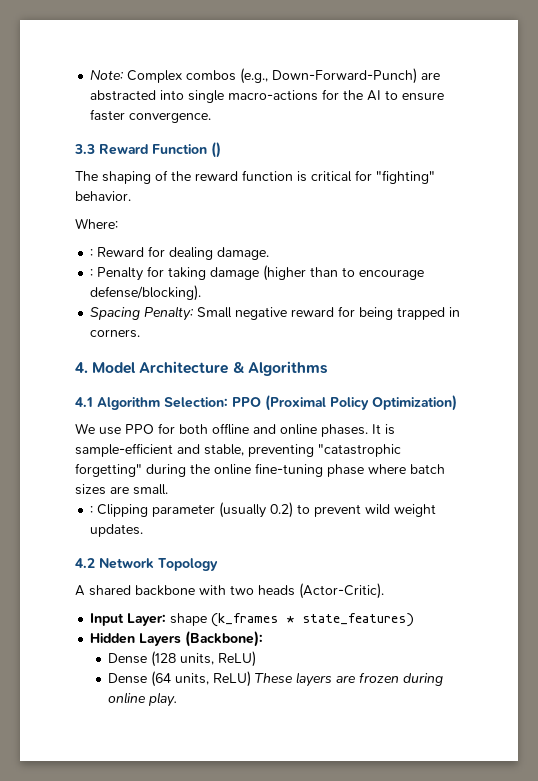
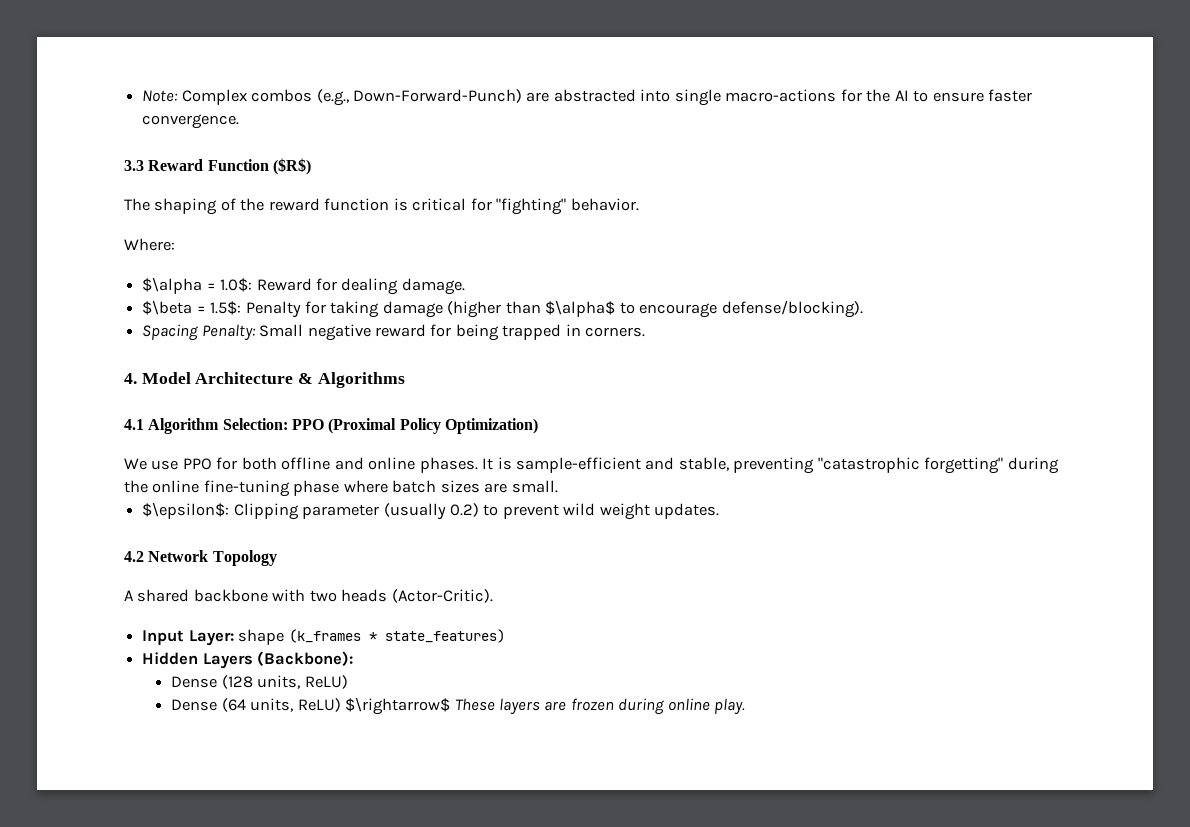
[211,142,221,158] () -> [272,158,311,175] ($R$)
[90,249,94,257] : -> [142,277,253,294] $\alpha = 1.0$:
[90,269,94,277] : -> [142,300,242,315] $\beta = 1.5$:
(339, 272) none -> [545,300,616,317] $\alpha$
[90,506,94,514] : -> [142,502,230,519] $\epsilon$:
(252, 679) none -> [345,697,451,715] $\rightarrow$

